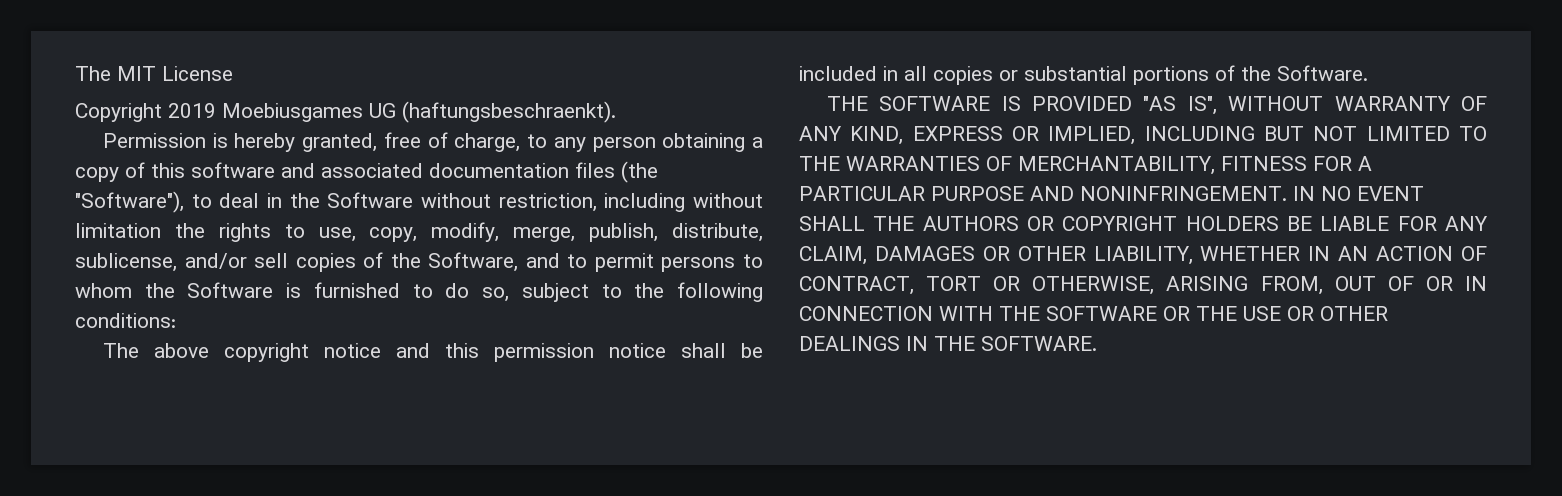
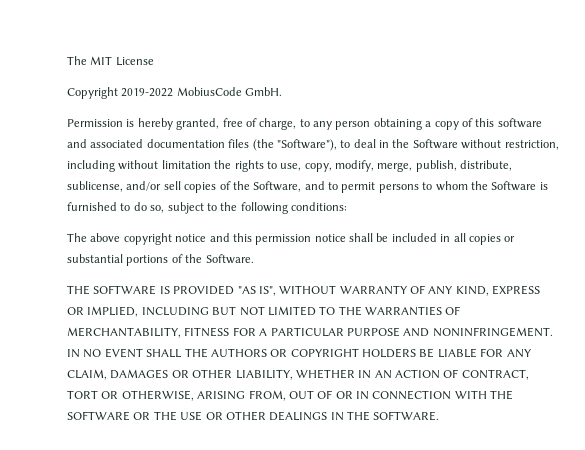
[168,101,616,123] 2019 Moebiusgames UG (haftungsbeschraenkt). -> [121,87,283,97] 2019-2022 MobiusCode GmbH.

